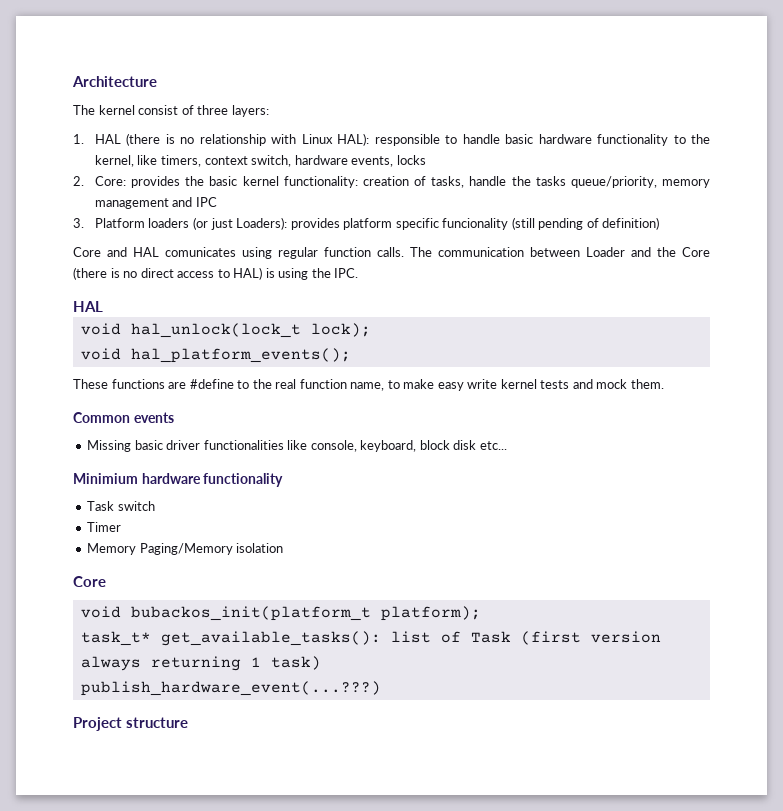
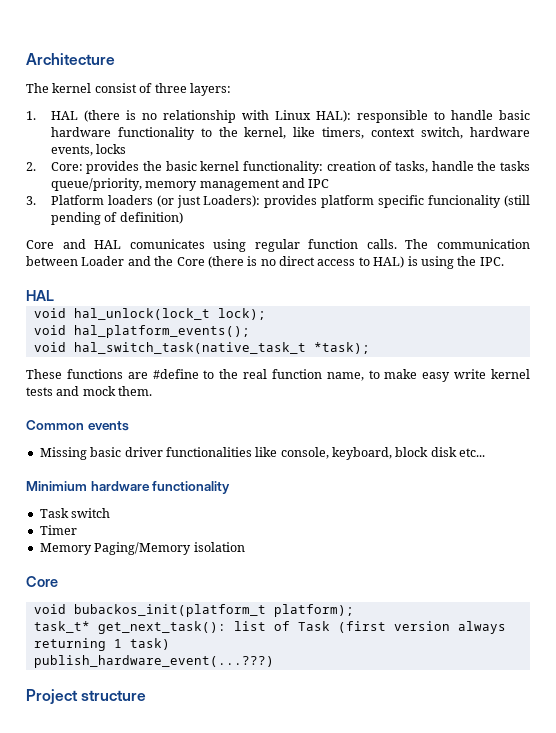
(351, 355) none -> [33,342,370,354] // void hal_switch_task(native_task_t *task);
[160,631,381,646] get_available_tasks(): -> [97,621,226,634] get_next_task():

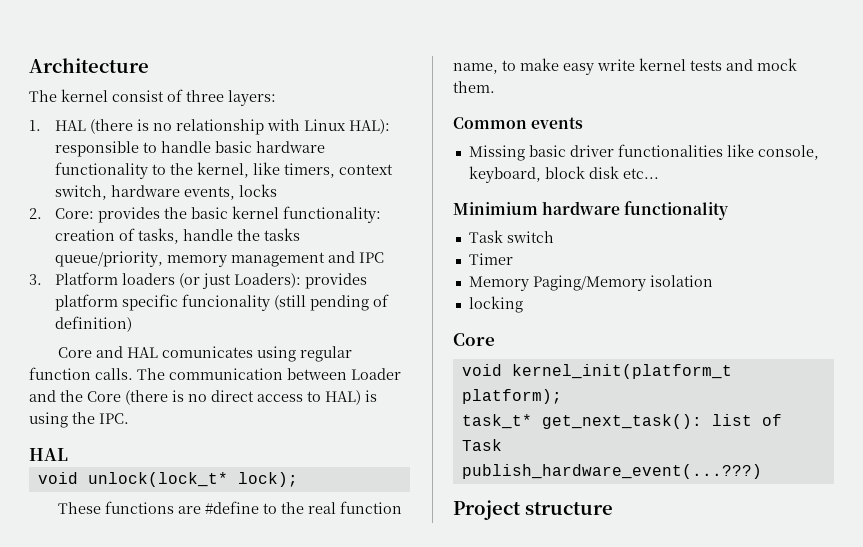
[73,308,210,320] hal_unlock(lock_t -> [87,472,228,487] unlock(lock_t*
[33,325,250,338] [33,342,370,354] // void hal_platform_events(); // void hal_switch_task(native_task_t *task); -> (298, 479) none
(245, 547) none -> [468,296,523,313] // locking
[73,604,266,617] bubackos_init(platform_t -> [511,364,732,379] kernel_init(platform_t
[337,621,506,634] [33,638,170,651] (first version always returning 1 task) -> (502, 445) none

